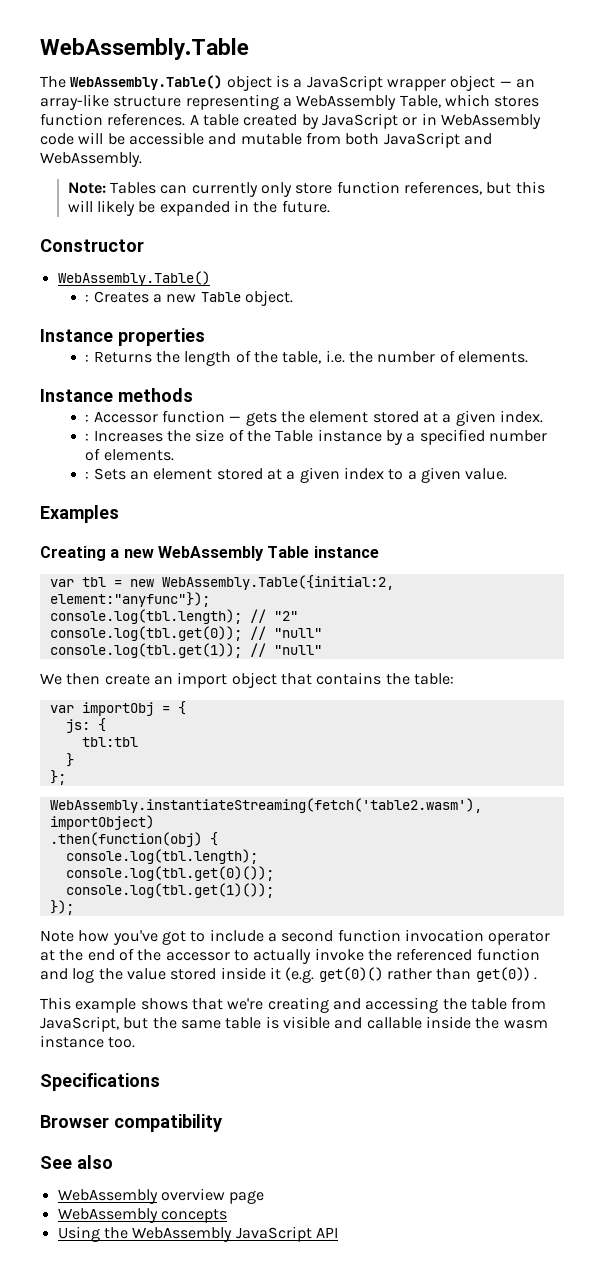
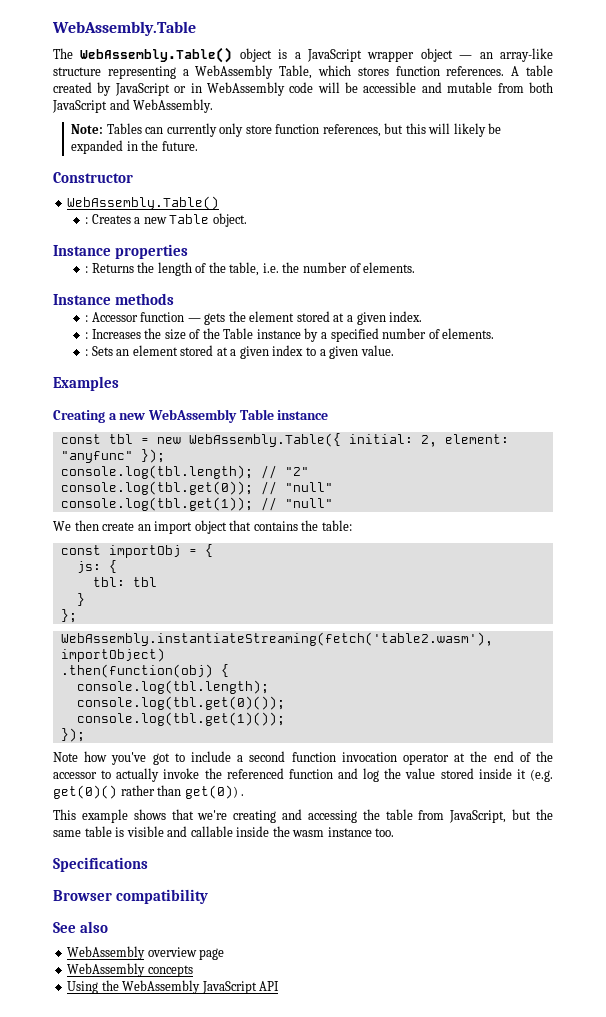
[49,579,74,587] var -> [60,434,101,444] const
[161,575,394,590] [49,592,210,607] WebAssembly.Table({initial:2, element:"anyfunc"}); -> [188,433,509,447] [60,449,165,463] WebAssembly.Table({ initial: 2, element: "anyfunc" });
[49,705,74,713] var -> [60,545,101,555] const
[81,737,138,747] tbl:tbl -> [92,577,157,587] tbl: tbl

